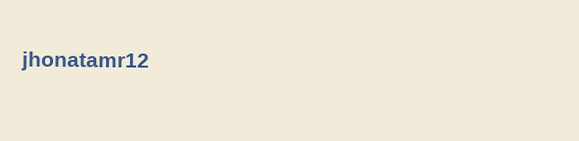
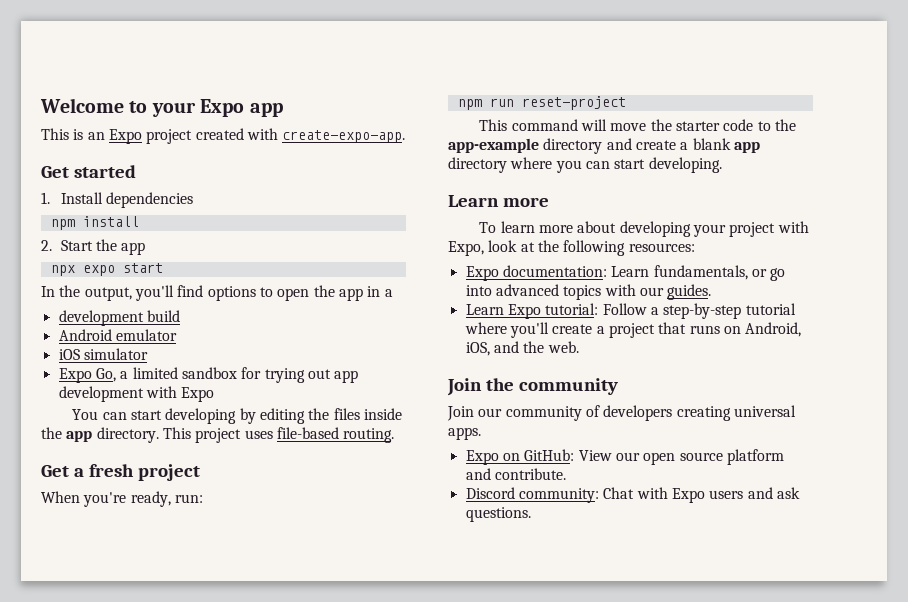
[20,51,150,72] jhonatamr12 -> [40,98,283,117] [41,128,406,144] [41,165,136,178] [41,192,193,208] [50,216,139,230] [41,239,146,255] [50,263,163,276] [41,285,393,301] [58,310,180,326] [58,329,177,341] [58,348,148,360] [58,367,359,383] [58,386,215,402] [72,408,402,424] [41,427,395,443] [41,464,200,481] [41,491,203,507] [457,96,626,110] [479,119,796,131] [448,138,760,154] [448,157,722,173] [448,195,549,207] [479,221,809,237] [448,240,695,256] [465,265,786,281] [465,284,712,300] [465,303,796,319] [464,322,802,338] [465,341,579,356] [447,378,618,396] [447,405,796,421] [448,427,481,440] [465,449,784,465] [465,468,566,480] [465,487,800,503] [465,507,531,522] Welcome to your Expo app // This is an Expo project created with create-expo-app. // Get started // 1. Install dependencies // npm install // 2. Start the app // npx expo start // In the output, you'll find options to open the app in a // development build // Android emulator // iOS simulator // Expo Go, a limited sandbox for trying out app development with Expo // You can start developing by editing the files inside the app directory. This project uses file-based routing. // Get a fresh project // When you're ready, run: // npm run reset-project // This command will move the starter code to the app-example directory and create a blank app directory where you can start developing. // Learn more // To learn more about developing your project with Expo, look at the following resources: // Expo documentation: Learn fundamentals, or go into advanced topics with our guides. // Learn Expo tutorial: Follow a step-by-step tutorial where you'll create a project that runs on Android, iOS, and the web. // Join the community // Join our community of developers creating universal apps. // Expo on GitHub: View our open source platform and contribute. // Discord community: Chat with Expo users and ask questions.

